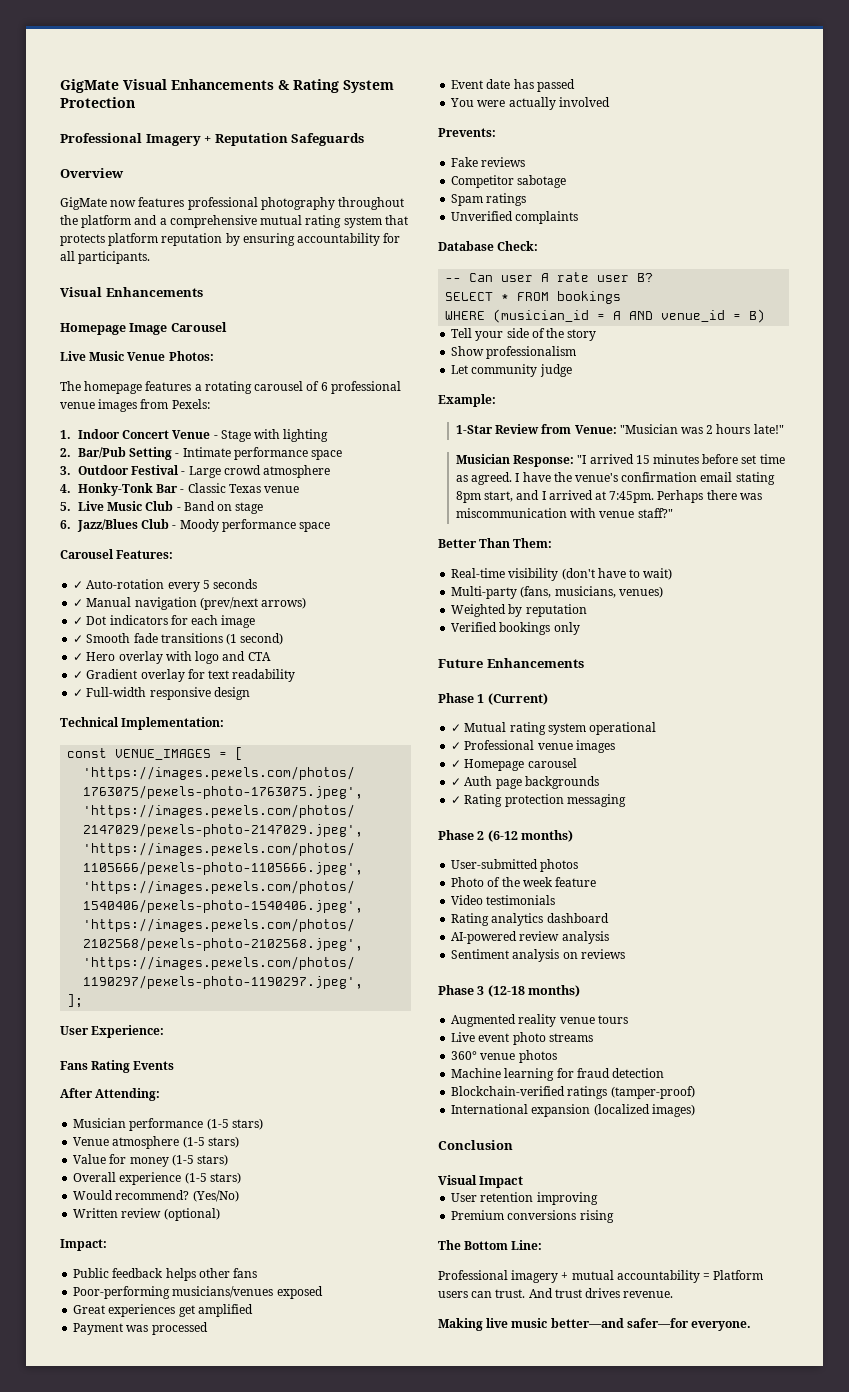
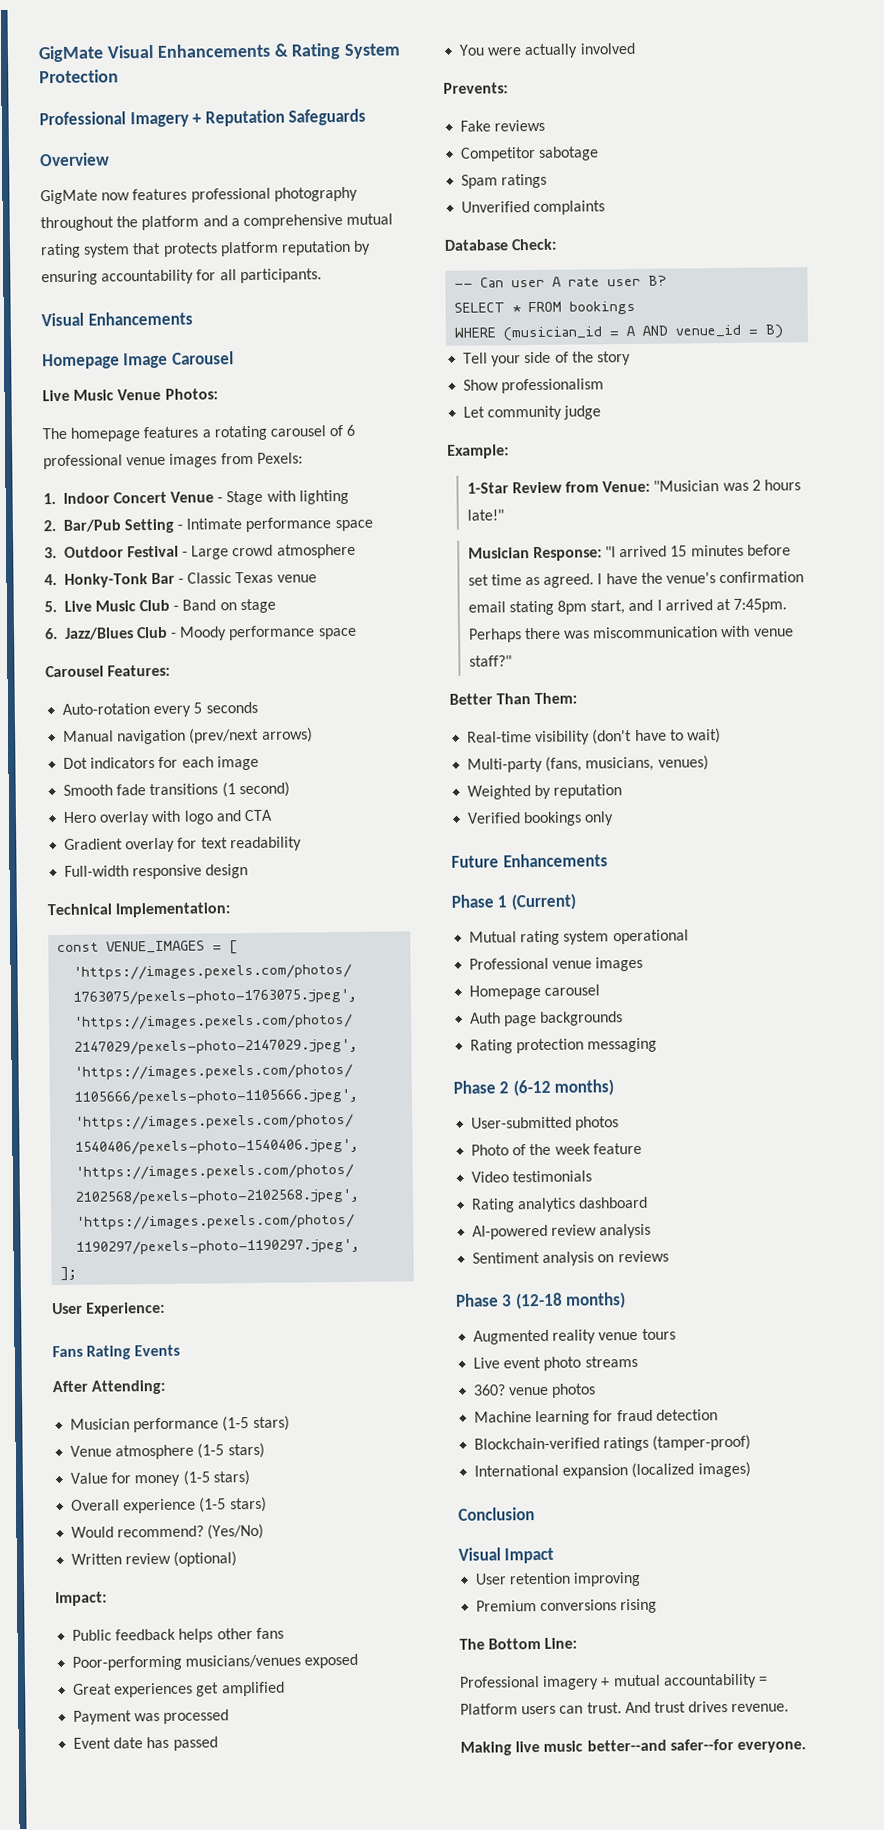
[73,581,84,589] ✓ -> (171, 670) none
[73,599,84,607] ✓ -> (258, 707) none
[73,617,84,625] ✓ -> (313, 735) none
[73,635,84,643] ✓ -> (259, 763) none
[73,653,84,661] ✓ -> (290, 789) none
[73,671,84,679] ✓ -> (273, 815) none
[73,689,84,697] ✓ -> (302, 844) none
[451,724,462,732] ✓ -> (576, 902) none
[451,742,462,750] ✓ -> (689, 937) none
[451,760,462,768] ✓ -> (644, 964) none
[451,778,462,786] ✓ -> (601, 990) none
[451,796,462,804] ✓ -> (624, 1018) none
[451,1051,478,1060] 360° -> [473,1384,507,1396] 360?
[550,1318,689,1328] better—and safer—for -> [586,1738,734,1752] better--and safer--for

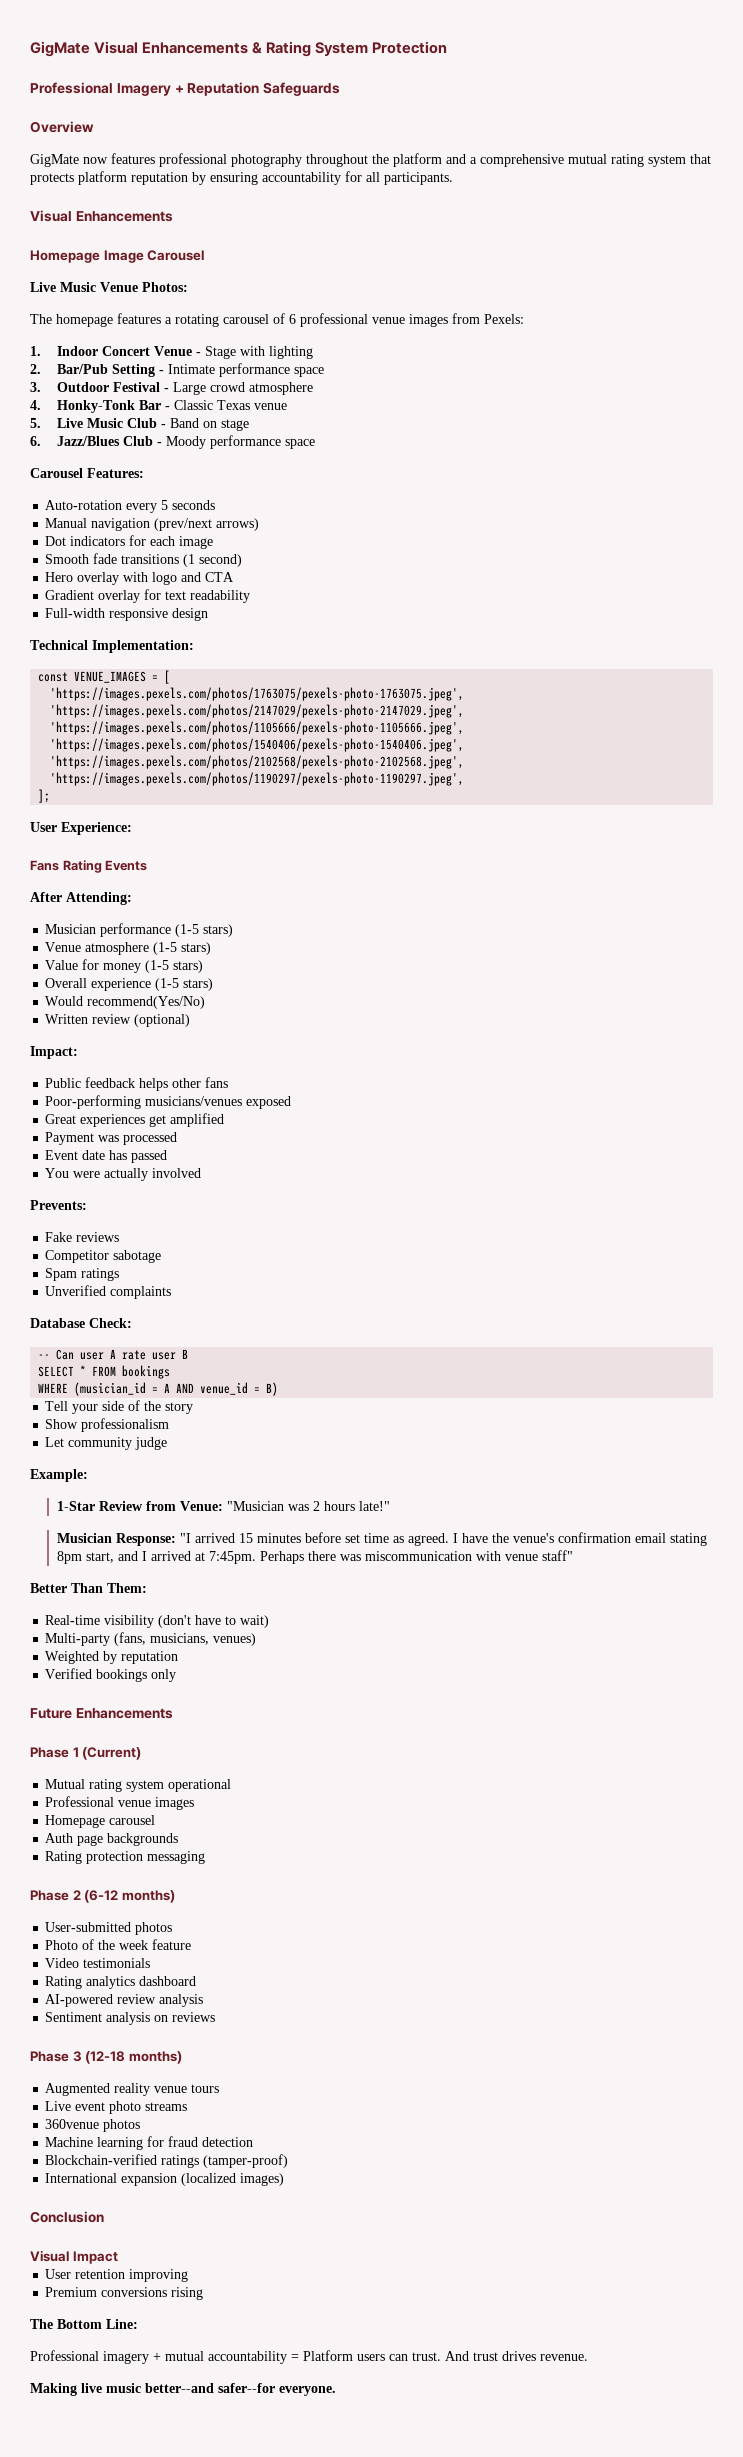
[117,1523,265,1540] recommend? (Yes/No) -> [87,996,206,1009] recommend(Yes/No)
[648,275,668,286] B? -> [182,1349,189,1359] B
[468,655,512,667] staff?" -> [541,1550,573,1561] staff"
[473,1384,550,1396] 360? venue -> [45,2119,100,2129] 360venue

